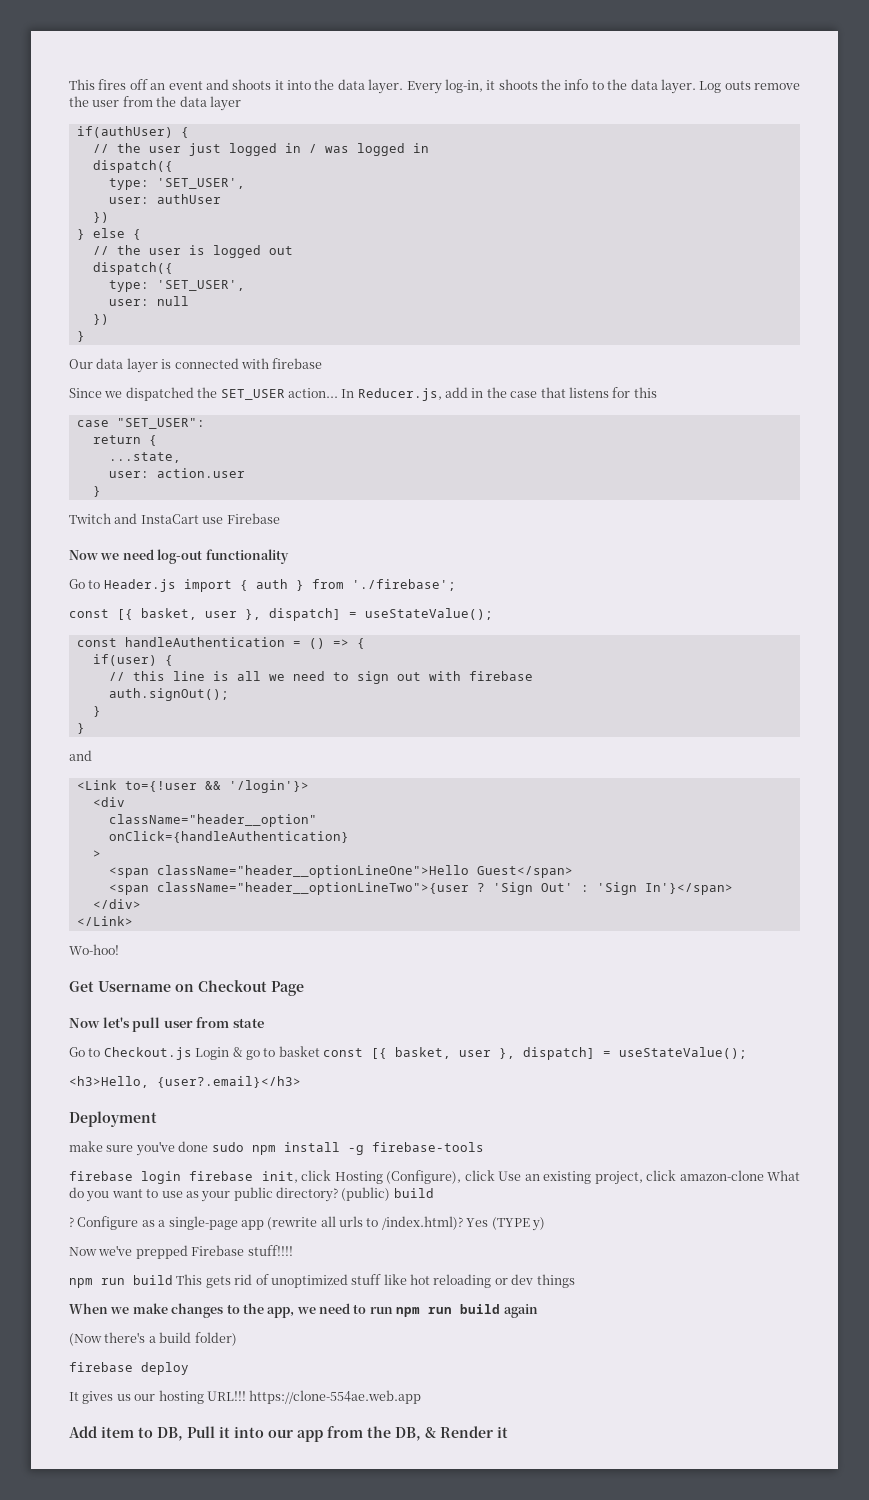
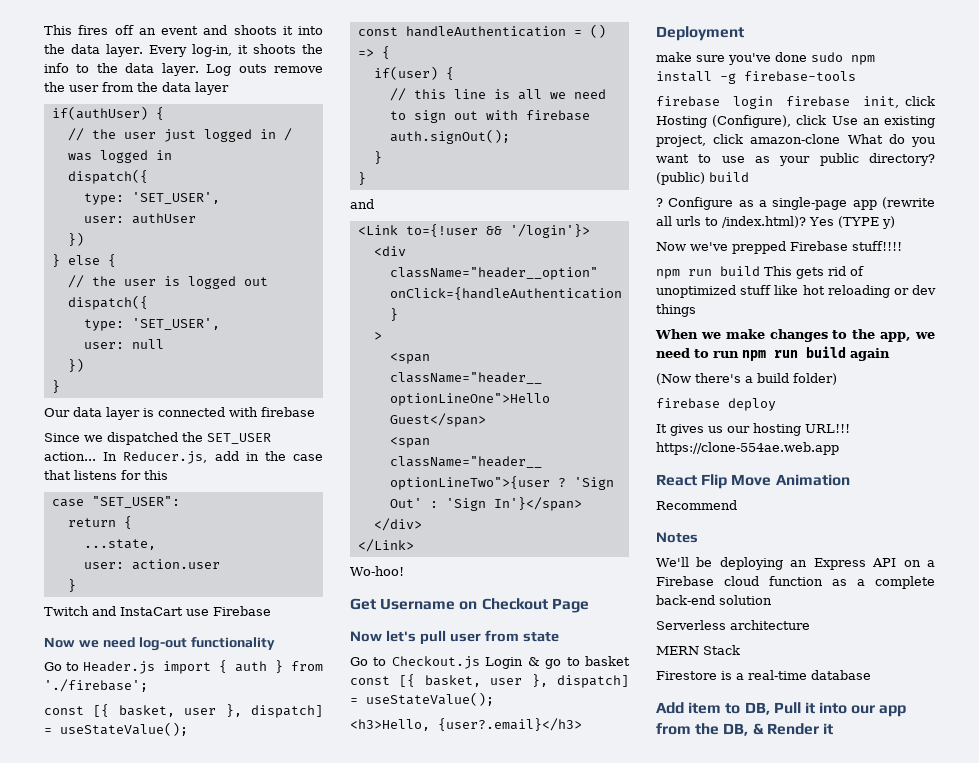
(422, 1397) none -> [656,474,850,489] [656,500,737,510] [656,532,698,543] [656,557,935,570] [656,576,935,589] [656,595,772,605] [656,620,810,630] [656,645,740,655] [656,670,871,680] // React Flip Move Animation // Recommend // Notes // We'll be deploying an Express API on a Firebase cloud function as a complete back-end solution // Serverless architecture // MERN Stack // Firestore is a real-time database

